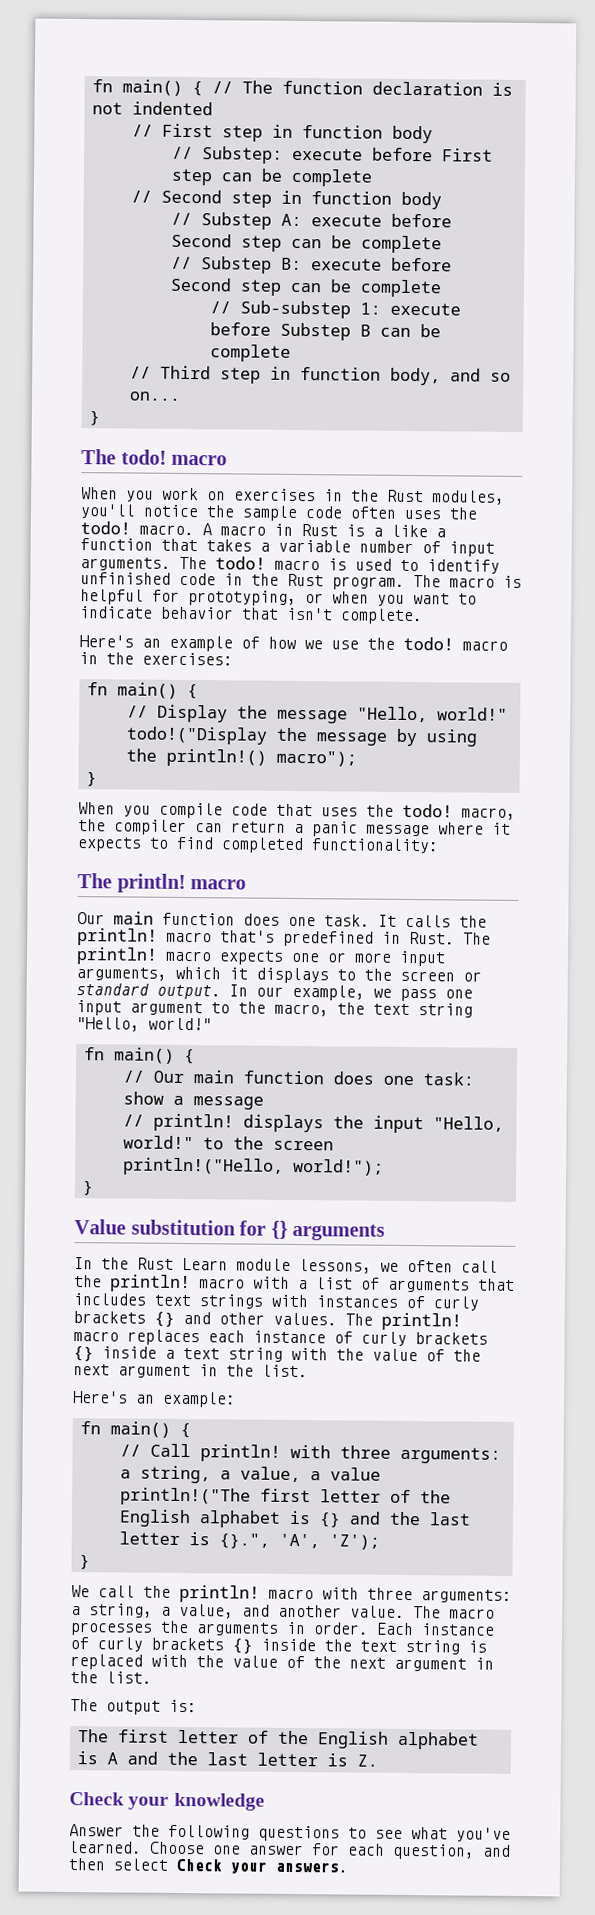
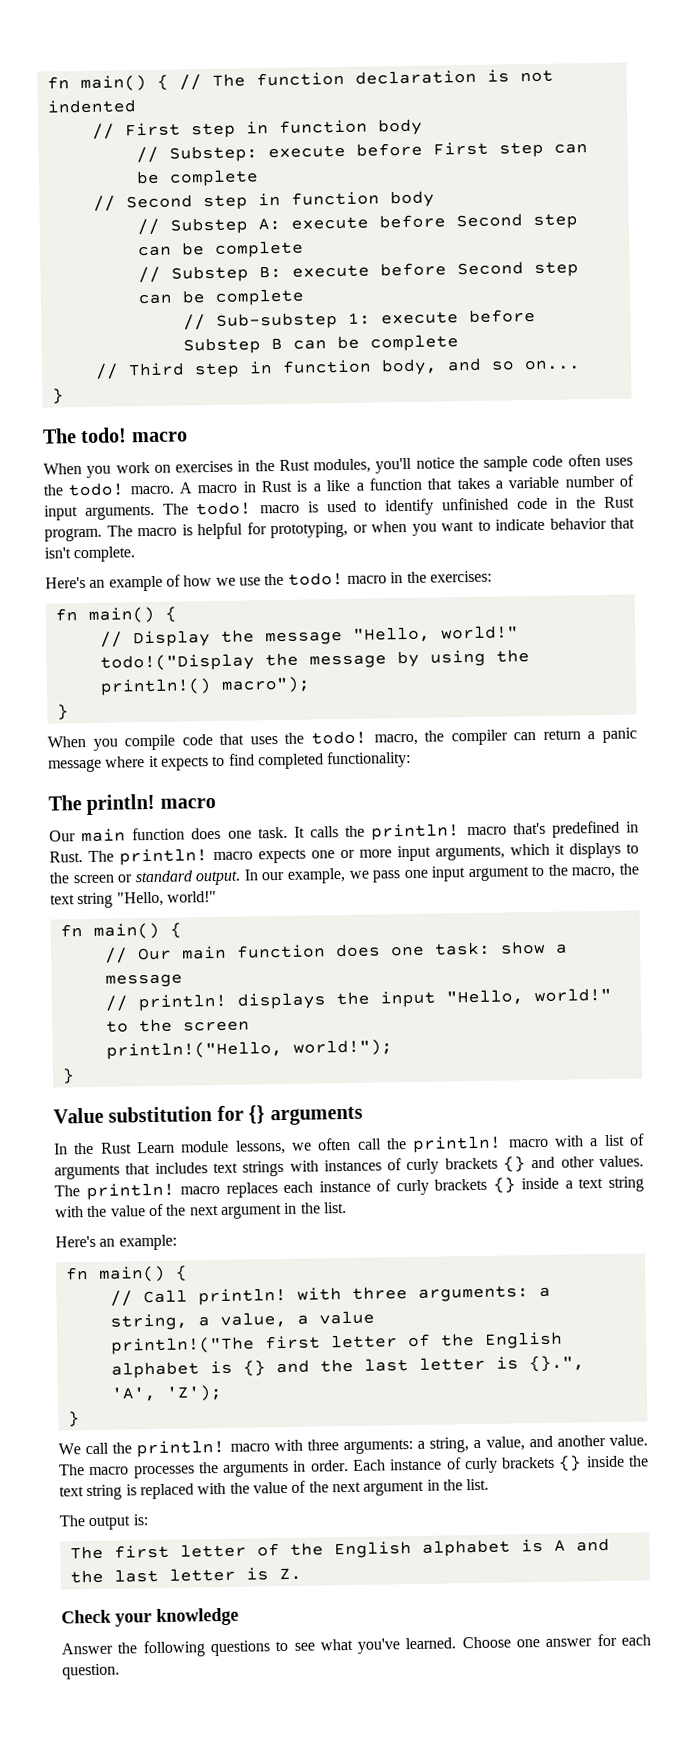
[392,1843,511,1860] [68,1858,348,1874] question, and then select Check your answers. -> [62,1663,120,1680] question.

